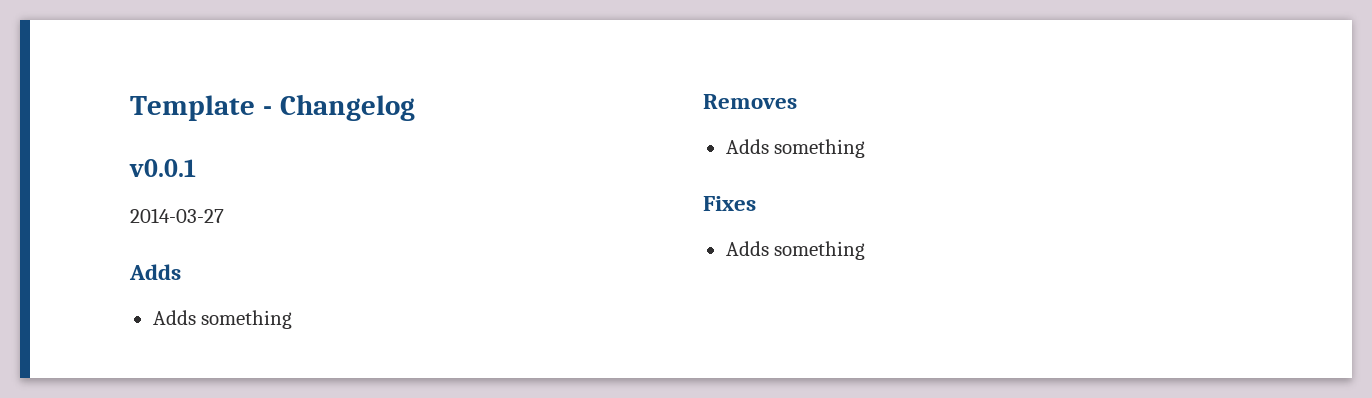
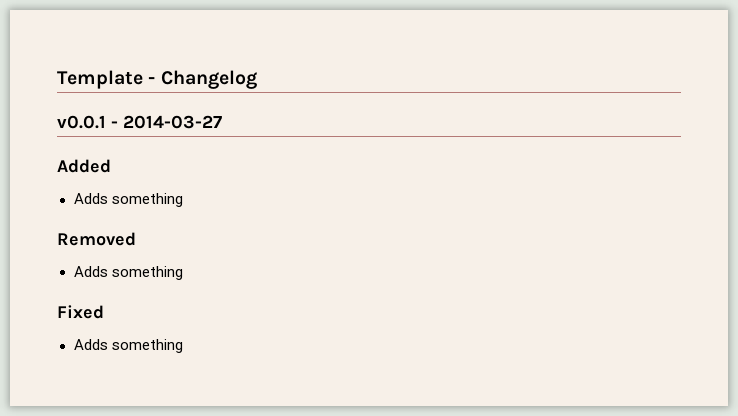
(196, 168) // -> [111,121,118,128] -
[129,264,181,280] [152,310,293,329] [703,94,797,109] [725,139,866,158] [703,196,756,211] Adds // Adds something // Removes // Adds something // Fixes -> [57,159,111,173] [73,193,183,207] [57,232,136,246] [73,266,183,280] [57,305,104,319] Added // Adds something // Removed // Adds something // Fixed

